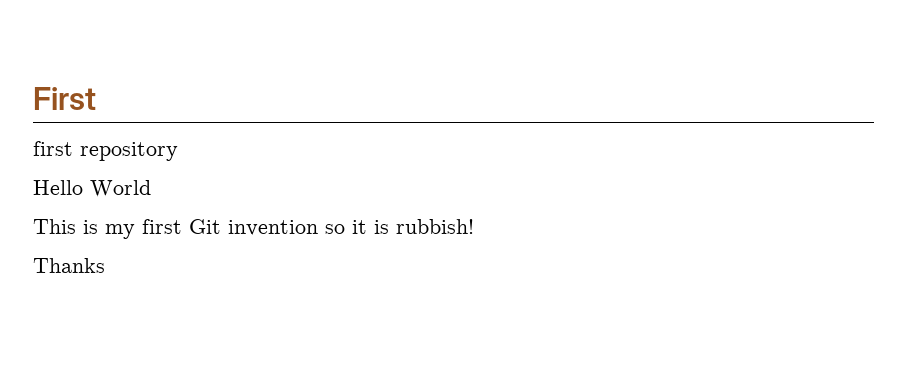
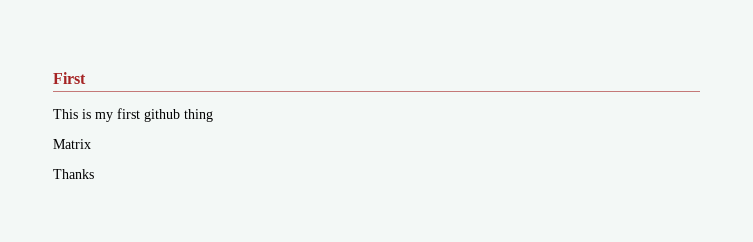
[33,141,178,161] [33,180,151,197] // first repository // Hello World -> (86, 78) none
[189,219,474,236] Git invention so it is rubbish! -> [144,109,213,122] [53,139,91,149] github thing // Matrix

